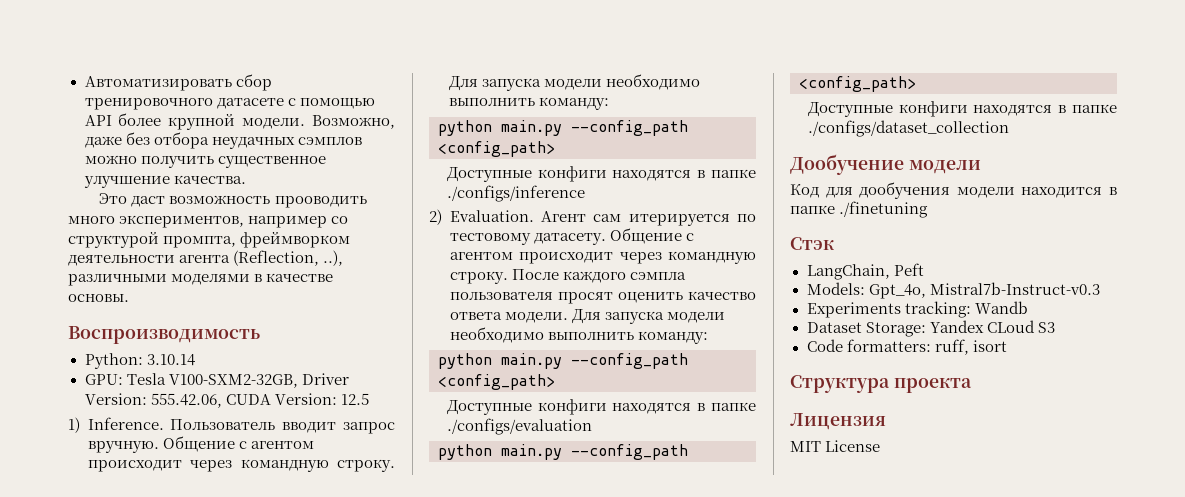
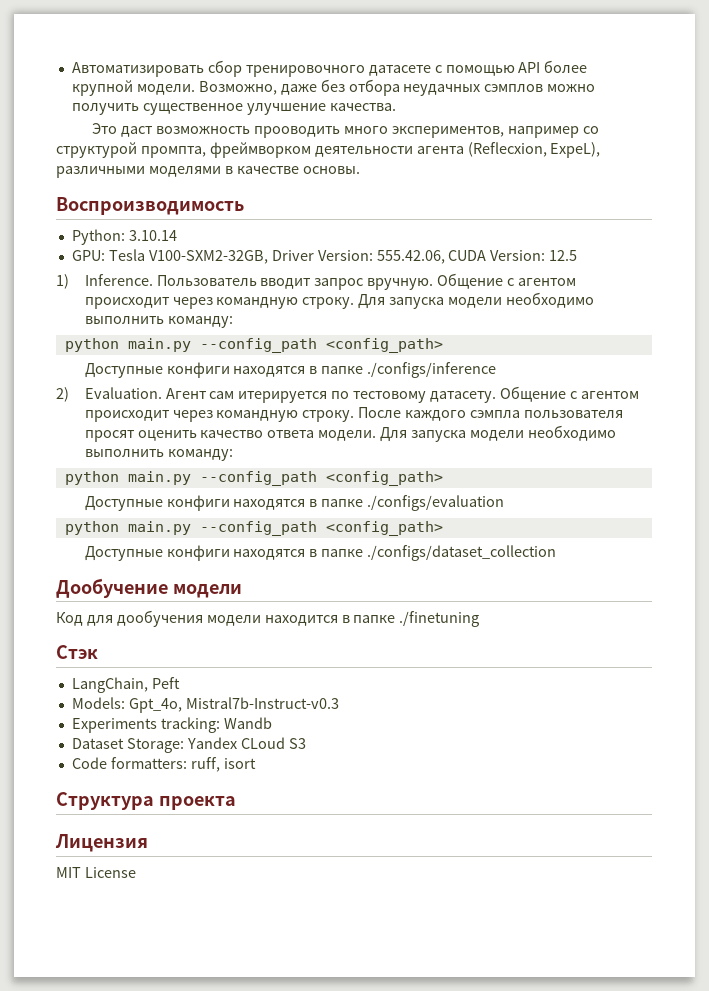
[233,250,344,266] (Reflection, ..), -> [467,142,601,158] (Reflecxion, ExpeL),

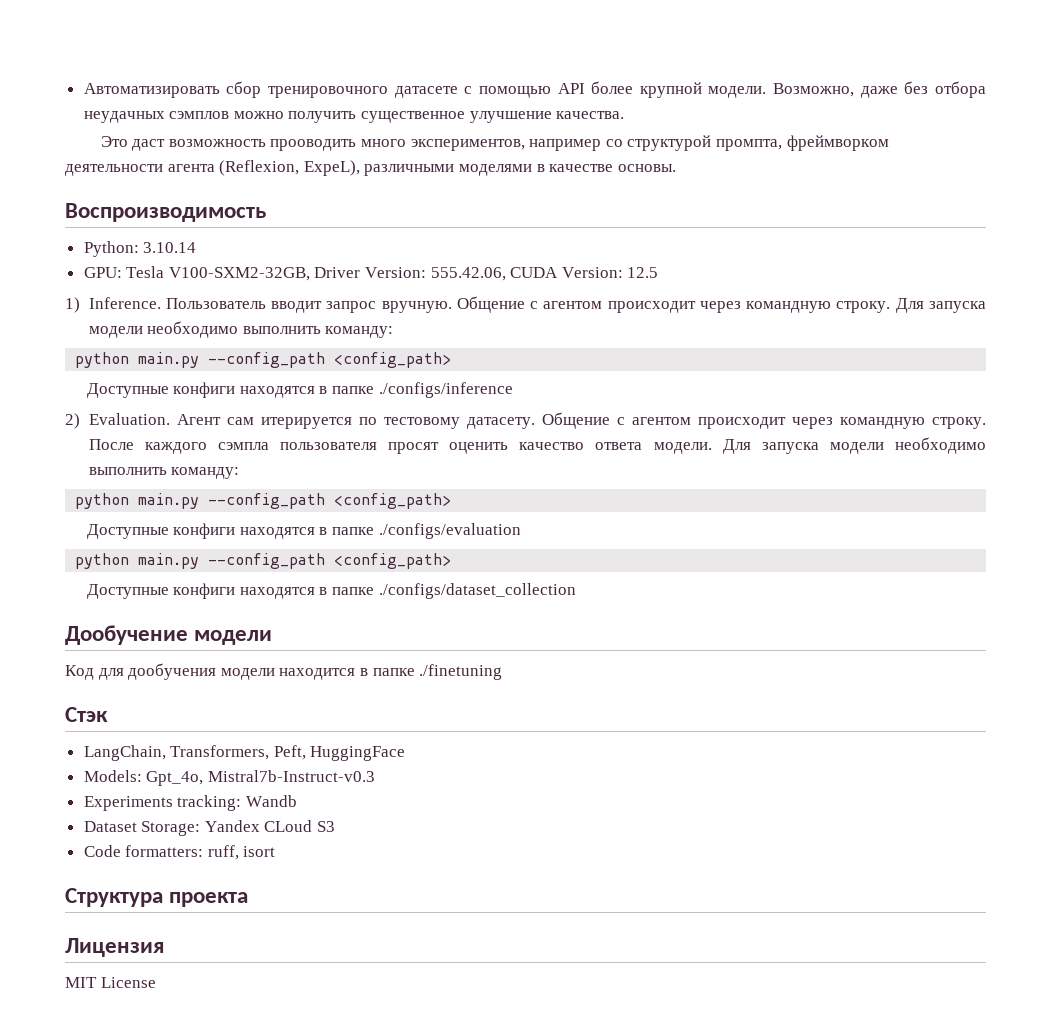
[467,142,547,157] (Reflecxion, -> [219,160,300,176] (Reflexion,
[151,677,180,689] Peft -> [170,745,406,761] Transformers, Peft, HuggingFace

